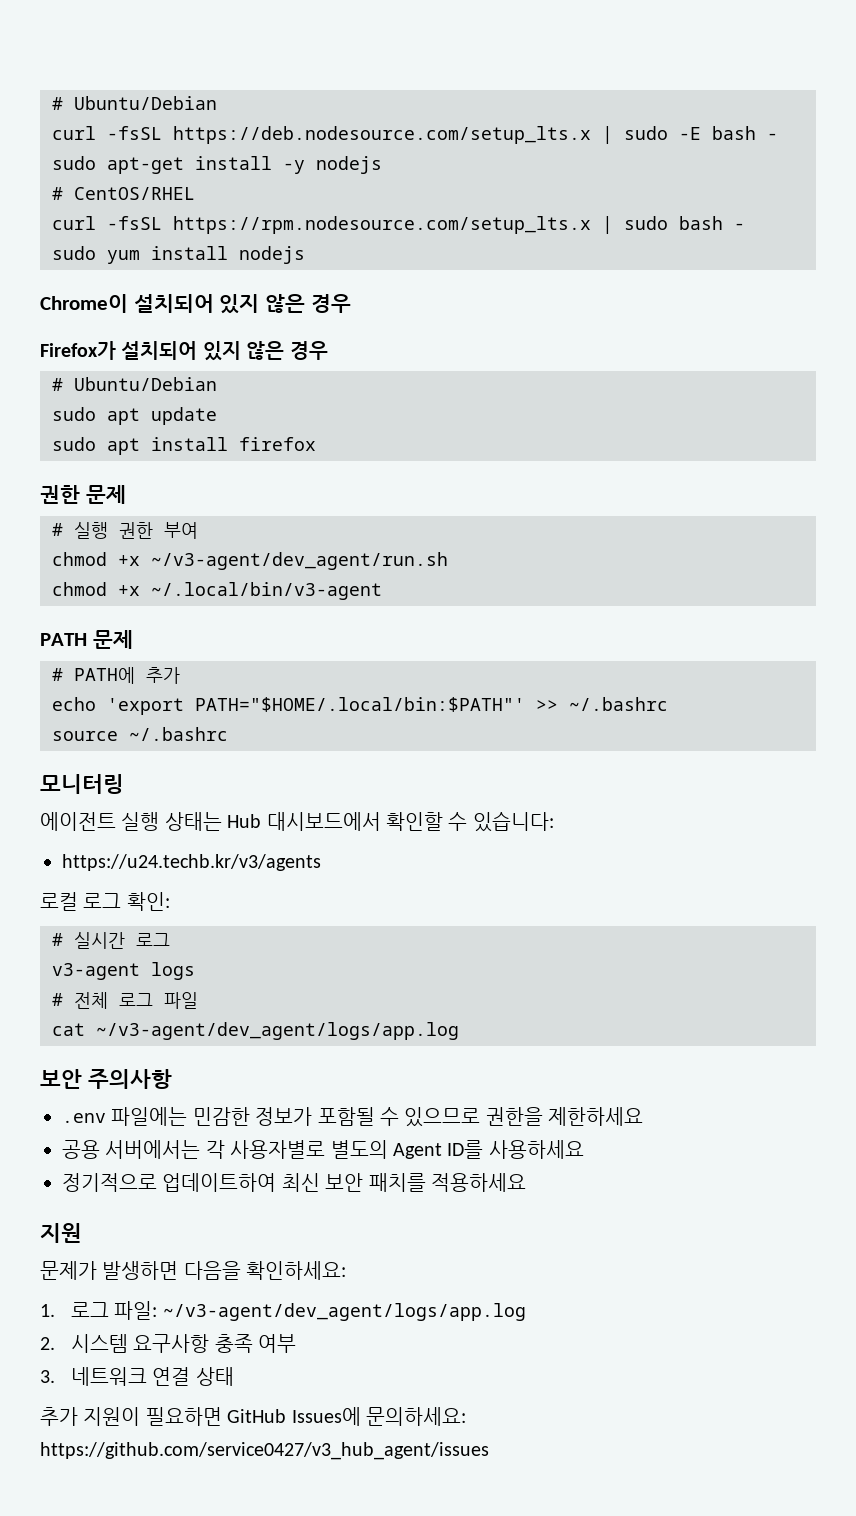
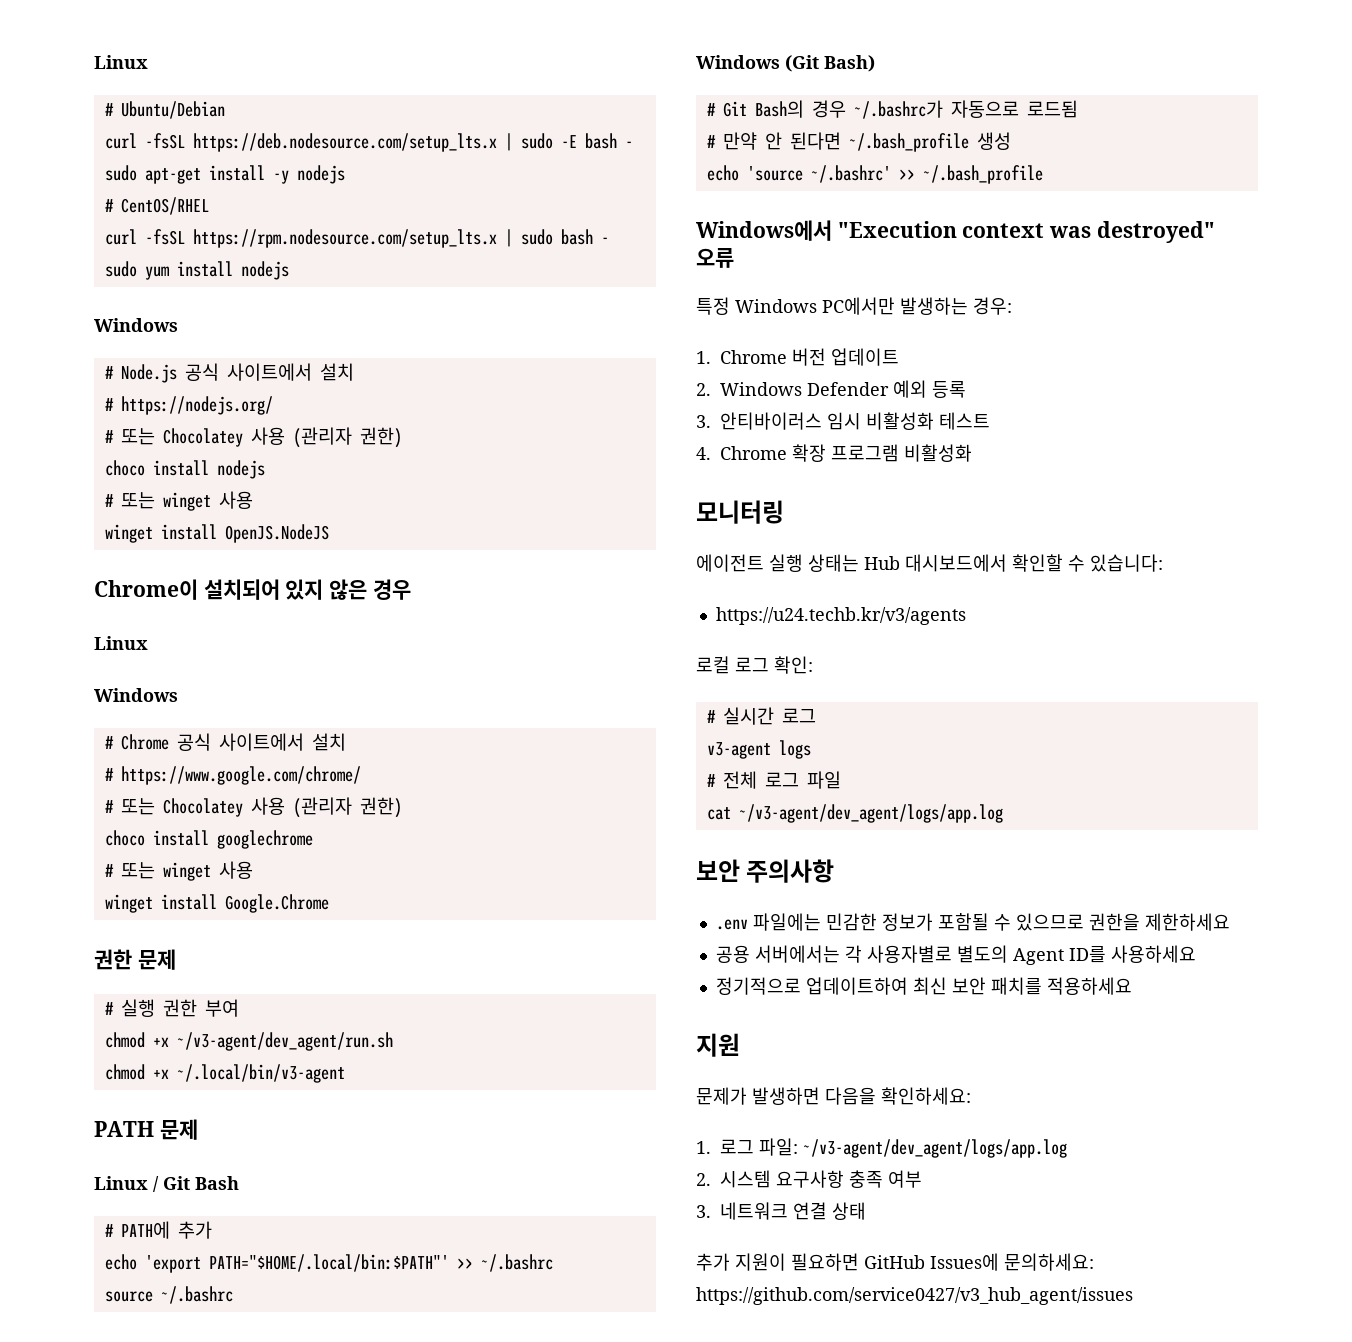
(52, 103) none -> [94,55,148,69] Linux //
(305, 255) none -> [94,318,178,332] [104,363,354,383] [104,396,273,415] [104,427,402,448] [104,460,265,479] [104,491,253,511] [104,524,329,543] // Windows // # Node.js 공식 사이트에서 설치 // # https://nodejs.org/ // # 또는 Chocolatey 사용 (관리자 권한) // choco install nodejs // # 또는 winget 사용 // winget install OpenJS.NodeJS
[40,341,328,361] [52,377,217,391] [52,407,217,425] [52,437,316,455] Firefox가 설치되어 있지 않은 경우 // # Ubuntu/Debian // sudo apt update // sudo apt install firefox -> [94,636,148,650] [94,688,178,702] [104,733,346,751] [104,766,361,785] [104,797,402,818] [104,830,313,849] [104,861,253,881] [104,894,329,913] Linux // Windows // # Chrome 공식 사이트에서 설치 // # https://www.google.com/chrome/ // # 또는 Chocolatey 사용 (관리자 권한) // choco install googlechrome // # 또는 winget 사용 // winget install Google.Chrome
(133, 639) none -> [94,1176,239,1192] // Linux / Git Bash
(228, 734) none -> [696,55,875,72] [706,100,1078,119] [706,132,1011,152] [706,165,1043,184] [696,220,1215,243] [696,248,734,268] [696,297,1012,315] [696,348,899,366] [696,380,966,398] [696,412,990,430] [696,444,972,462] // Windows (Git Bash) // # Git Bash의 경우 ~/.bashrc가 자동으로 로드됨 // # 만약 안 된다면 ~/.bash_profile 생성 // echo 'source ~/.bashrc' >> ~/.bash_profile // Windows에서 "Execution context was destroyed" 오류 // 특정 Windows PC에서만 발생하는 경우: // 1. Chrome 버전 업데이트 // 2. Windows Defender 예외 등록 // 3. 안티바이러스 임시 비활성화 테스트 // 4. Chrome 확장 프로그램 비활성화

